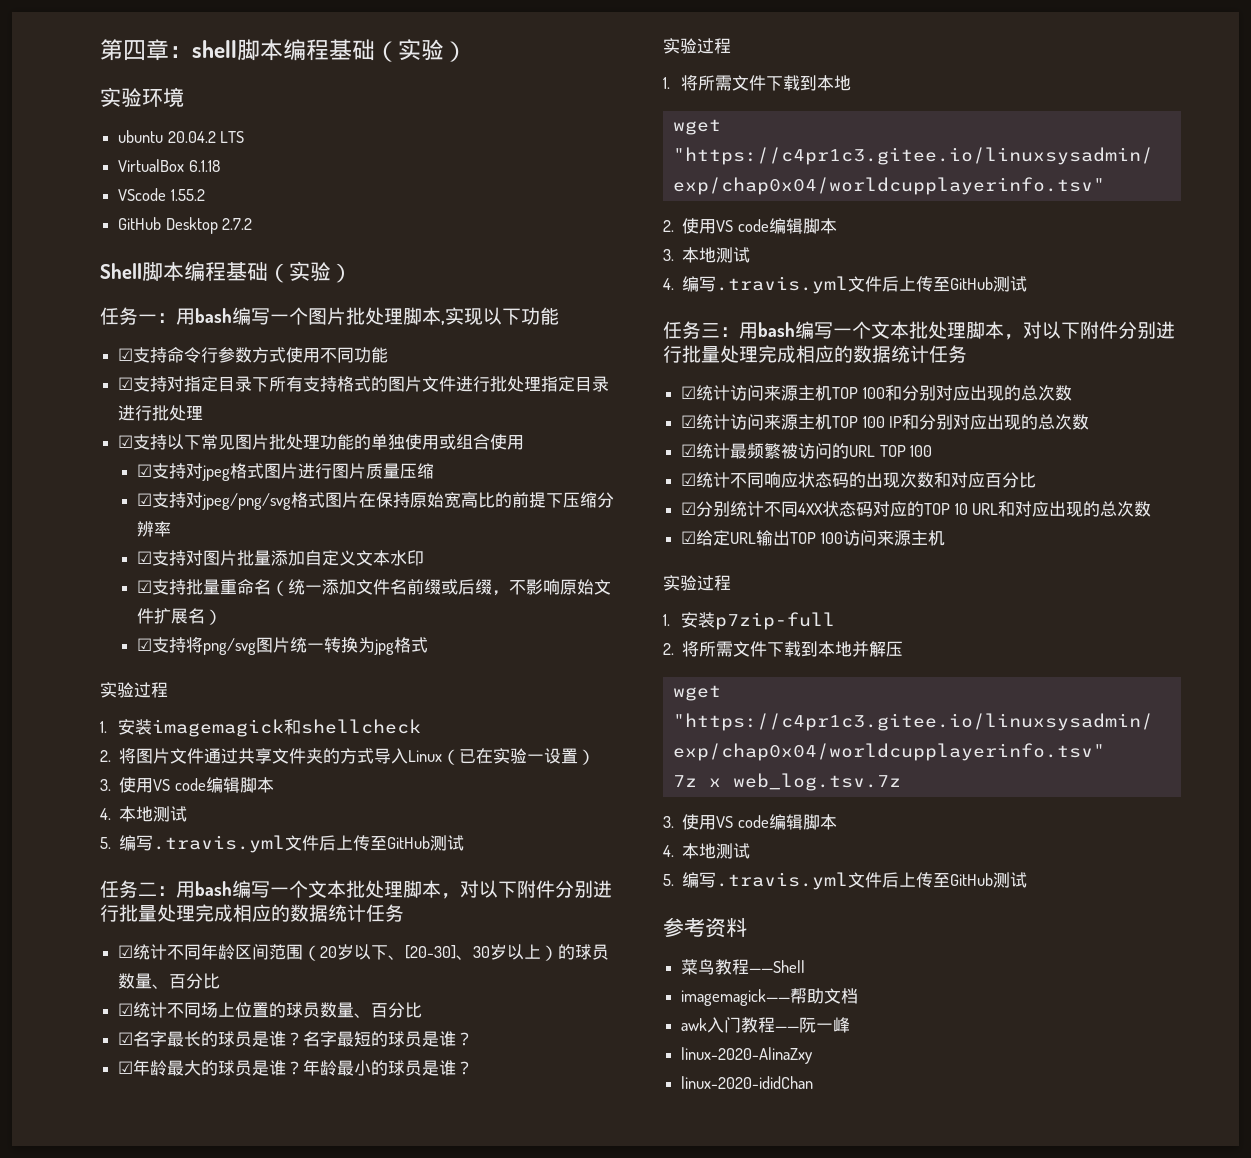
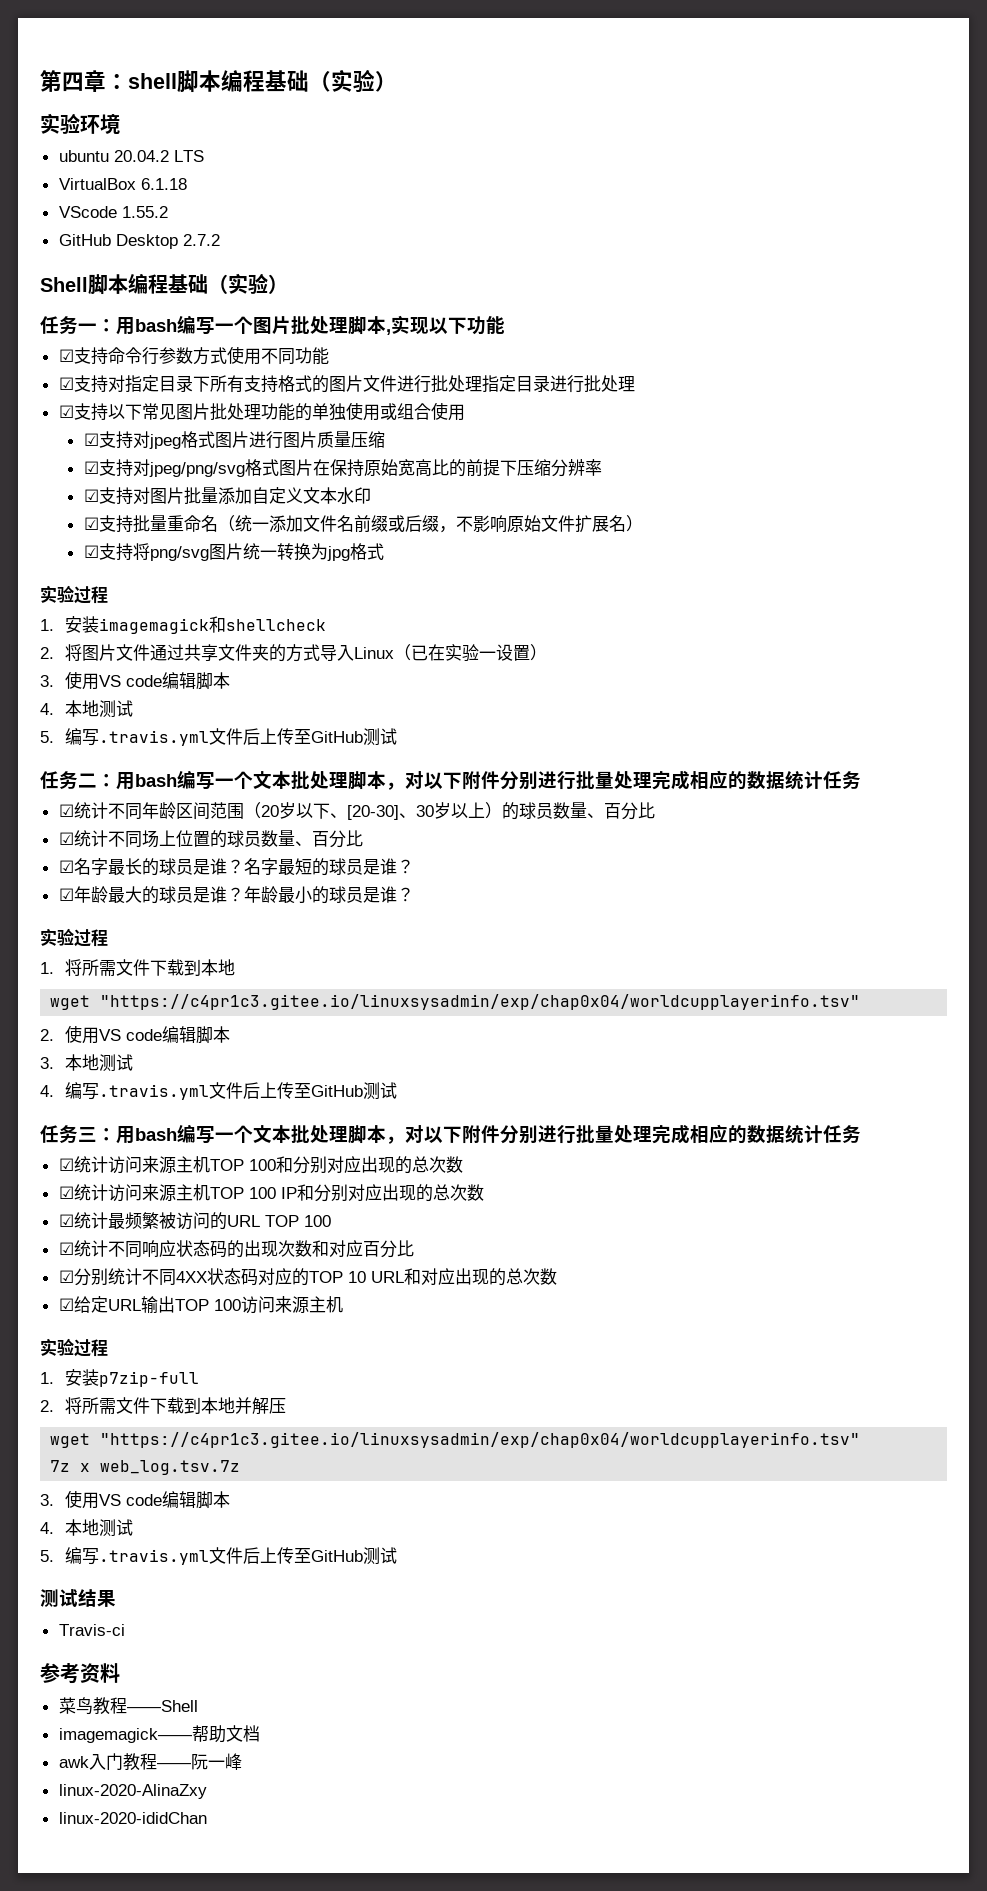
(1028, 880) none -> [40,1589,116,1607] [58,1624,125,1636] // 测试结果 // Travis-ci

